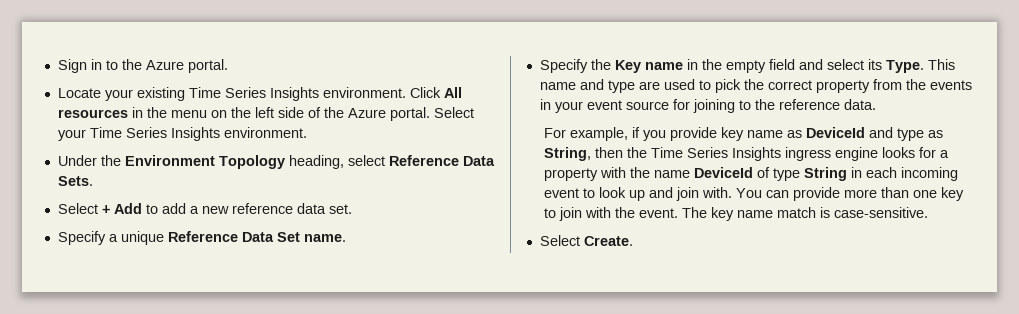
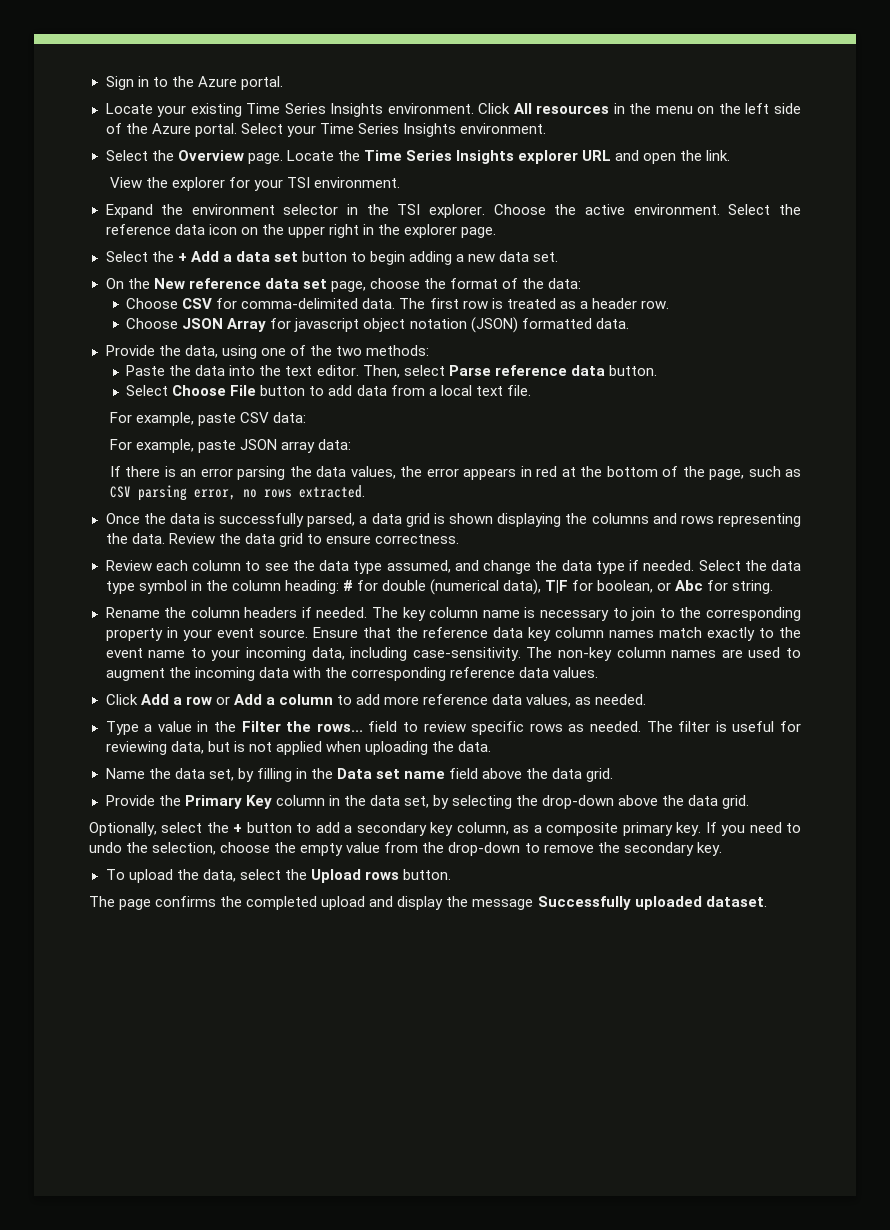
[57,155,495,169] [57,176,93,186] [57,203,352,214] [57,231,346,245] [539,59,955,73] [539,79,972,93] [539,99,876,113] [544,127,944,141] [544,147,950,161] [544,167,959,181] [544,187,965,201] [544,207,929,221] [539,235,633,246] Under the Environment Topology heading, select Reference Data Sets. // Select + Add to add a new reference data set. // Specify a unique Reference Data Set name. // Specify the Key name in the empty field and select its Type. This name and type are used to pick the correct property from the events in your event source for joining to the reference data. // For example, if you provide key name as DeviceId and type as String, then the Time Series Insights ingress engine looks for a property with the name DeviceId of type String in each incoming event to look up and join with. You can provide more than one key to join with the event. The key name match is case-sensitive. // Select Create. -> [105,150,731,164] [109,177,401,191] [105,204,801,218] [105,224,497,238] [105,251,559,265] [105,278,582,292] [126,298,669,309] [126,317,629,333] [105,345,429,359] [126,365,657,378] [126,385,531,396] [109,412,306,426] [109,439,351,453] [109,466,802,480] [109,485,365,501] [105,513,801,527] [105,533,459,547] [105,560,801,574] [105,579,774,595] [105,607,801,621] [105,627,801,641] [105,647,802,661] [105,667,598,681] [105,694,647,707] [105,721,802,735] [105,741,491,755] [105,768,614,782] [105,795,750,809] [89,822,802,836] [89,842,722,856] [105,869,451,883] [89,896,767,910] Select the Overview page. Locate the Time Series Insights explorer URL and open the link. // View the explorer for your TSI environment. // Expand the environment selector in the TSI explorer. Choose the active environment. Select the reference data icon on the upper right in the explorer page. // Select the + Add a data set button to begin adding a new data set. // On the New reference data set page, choose the format of the data: // Choose CSV for comma-delimited data. The first row is treated as a header row. // Choose JSON Array for javascript object notation (JSON) formatted data. // Provide the data, using one of the two methods: // Paste the data into the text editor. Then, select Parse reference data button. // Select Choose File button to add data from a local text file. // For example, paste CSV data: // For example, paste JSON array data: // If there is an error parsing the data values, the error appears in red at the bottom of the page, such as CSV parsing error, no rows extracted. // Once the data is successfully parsed, a data grid is shown displaying the columns and rows representing the data. Review the data grid to ensure correctness. // Review each column to see the data type assumed, and change the data type if needed. Select the data type symbol in the column heading: # for double (numerical data), T|F for boolean, or Abc for string. // Rename the column headers if needed. The key column name is necessary to join to the corresponding property in your event source. Ensure that the reference data key column names match exactly to the event name to your incoming data, including case-sensitivity. The non-key column names are used to augment the incoming data with the corresponding reference data values. // Click Add a row or Add a column to add more reference data values, as needed. // Type a value in the Filter the rows... field to review specific rows as needed. The filter is useful for reviewing data, but is not applied when uploading the data. // Name the data set, by filling in the Data set name field above the data grid. // Provide the Primary Key column in the data set, by selecting the drop-down above the data grid. // Optionally, select the + button to add a secondary key column, as a composite primary key. If you need to undo the selection, choose the empty value from the drop-down to remove the secondary key. // To upload the data, select the Upload rows button. // The page confirms the completed upload and display the message Successfully uploaded dataset.

